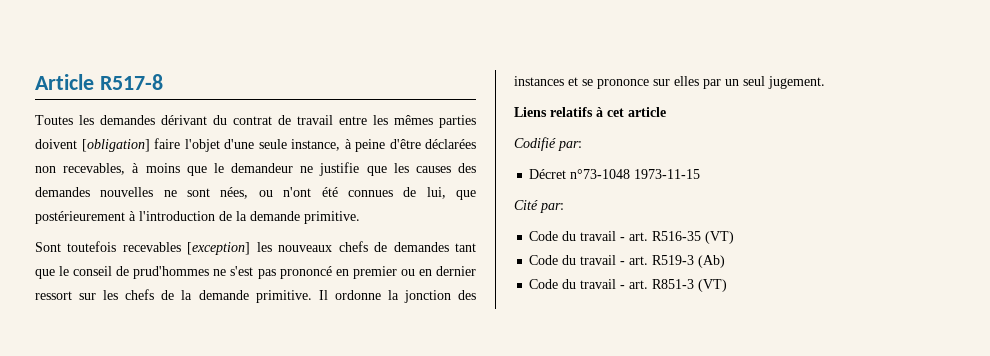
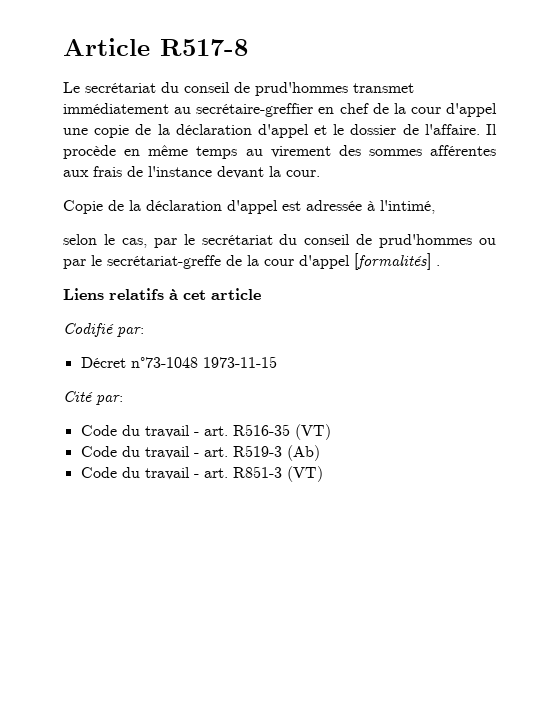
[35,115,476,128] [35,138,476,152] [35,162,477,176] [35,187,477,200] [35,211,360,224] [35,241,477,255] [35,266,477,279] [35,289,476,303] [514,76,825,89] Toutes les demandes dérivant du contrat de travail entre les mêmes parties doivent [obligation] faire l'objet d'une seule instance, à peine d'être déclarées non recevables, à moins que le demandeur ne justifie que les causes des demandes nouvelles ne sont nées, ou n'ont été connues de lui, que postérieurement à l'introduction de la demande primitive. // Sont toutefois recevables [exception] les nouveaux chefs de demandes tant que le conseil de prud'hommes ne s'est pas prononcé en premier ou en dernier ressort sur les chefs de la demande primitive. Il ordonne la jonction des instances et se prononce sur elles par un seul jugement. -> [63,82,414,96] [63,103,497,117] [63,124,498,138] [63,145,496,159] [63,166,320,179] [63,200,435,214] [63,234,496,248] [63,253,440,270] Le secrétariat du conseil de prud'hommes transmet immédiatement au secrétaire-greffier en chef de la cour d'appel une copie de la déclaration d'appel et le dossier de l'affaire. Il procède en même temps au virement des sommes afférentes aux frais de l'instance devant la cour. // Copie de la déclaration d'appel est adressée à l'intimé, // selon le cas, par le secrétariat du conseil de prud'hommes ou par le secrétariat-greffe de la cour d'appel [formalités] .

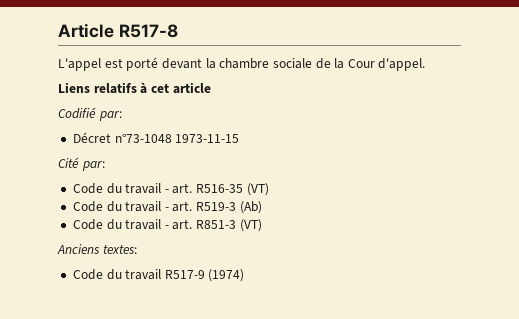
[63,82,414,96] [63,103,497,117] [63,124,498,138] [63,145,496,159] [63,166,320,179] [63,200,435,214] [63,234,496,248] [63,253,440,270] Le secrétariat du conseil de prud'hommes transmet immédiatement au secrétaire-greffier en chef de la cour d'appel une copie de la déclaration d'appel et le dossier de l'affaire. Il procède en même temps au virement des sommes afférentes aux frais de l'instance devant la cour. // Copie de la déclaration d'appel est adressée à l'intimé, // selon le cas, par le secrétariat du conseil de prud'hommes ou par le secrétariat-greffe de la cour d'appel [formalités] . -> [58,57,426,71] L'appel est porté devant la chambre sociale de la Cour d'appel.
(323, 474) none -> [57,244,137,254] [72,269,245,282] // Anciens textes: // Code du travail R517-9 (1974)

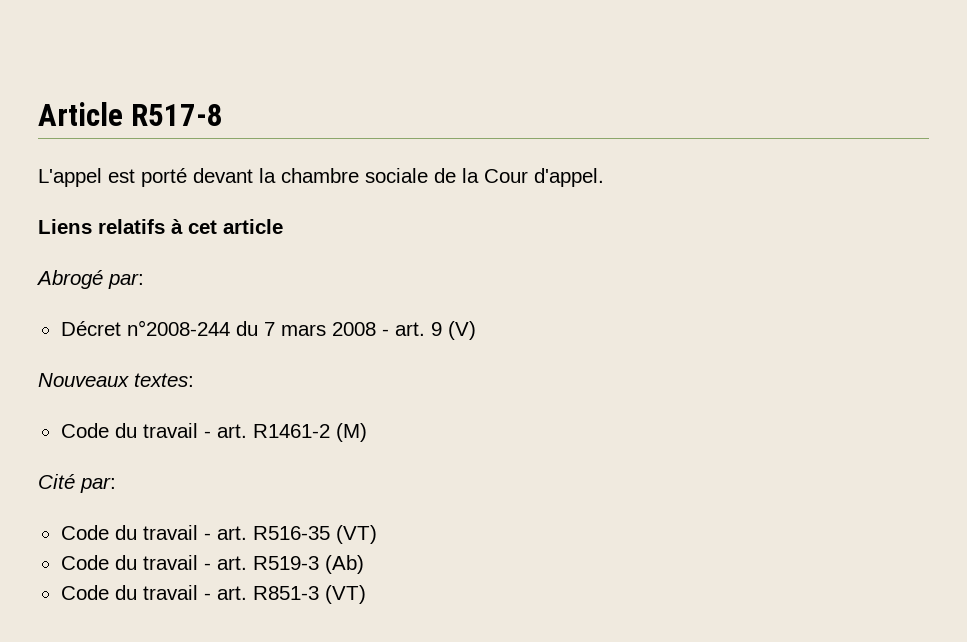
[58,107,96,119] Codifié -> [36,270,103,289] Abrogé
[114,134,240,143] n°73-1048 1973-11-15 -> [126,320,476,340] [38,373,194,387] [60,423,367,442] n°2008-244 du 7 mars 2008 - art. 9 (V) // Nouveaux textes: // Code du travail - art. R1461-2 (M)
[57,244,137,254] [72,269,245,282] // Anciens textes: // Code du travail R517-9 (1974) -> (366, 594) none

